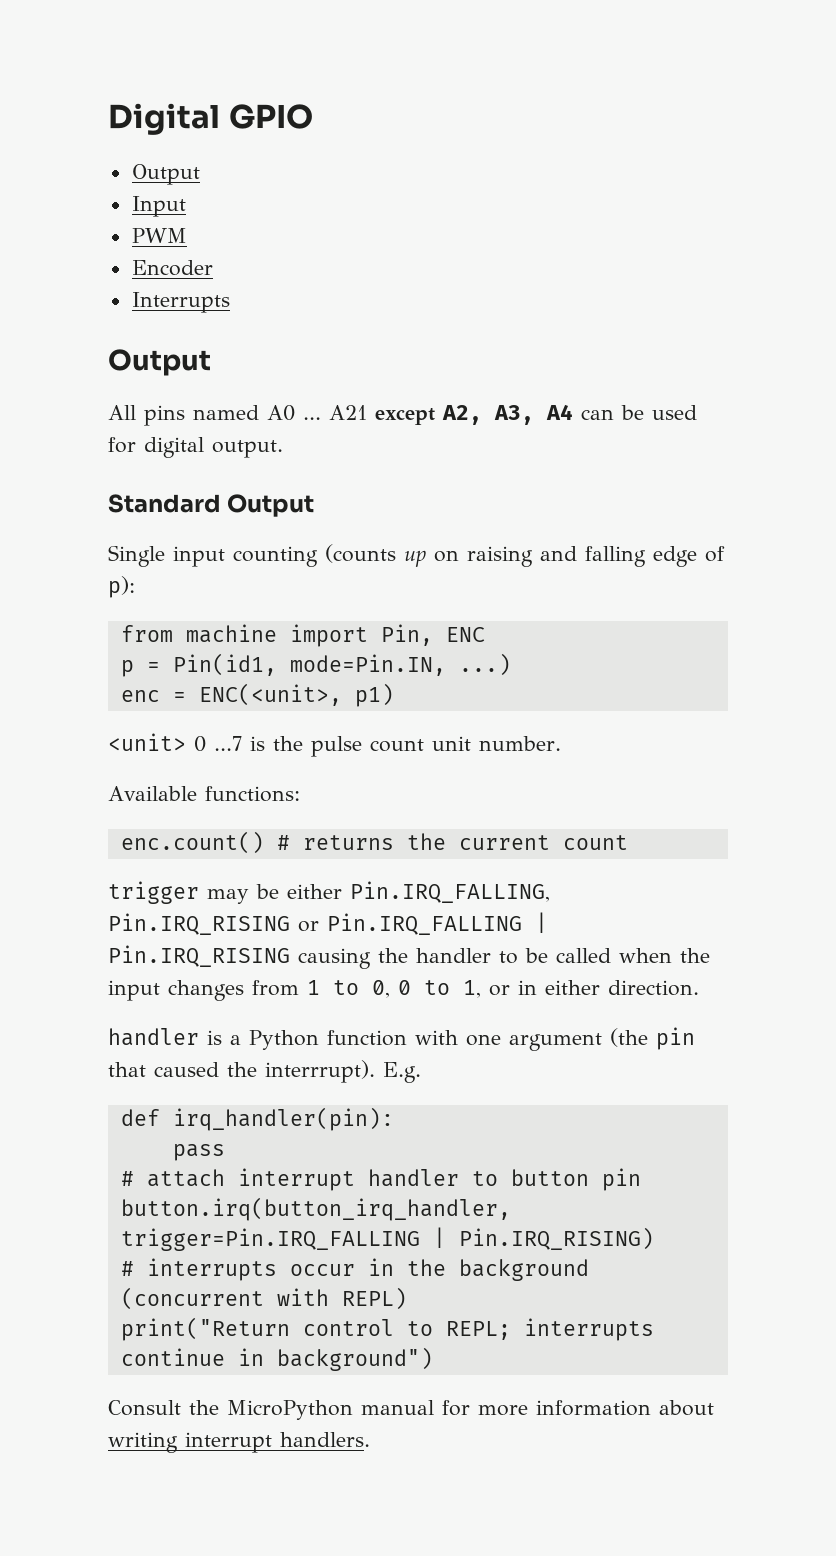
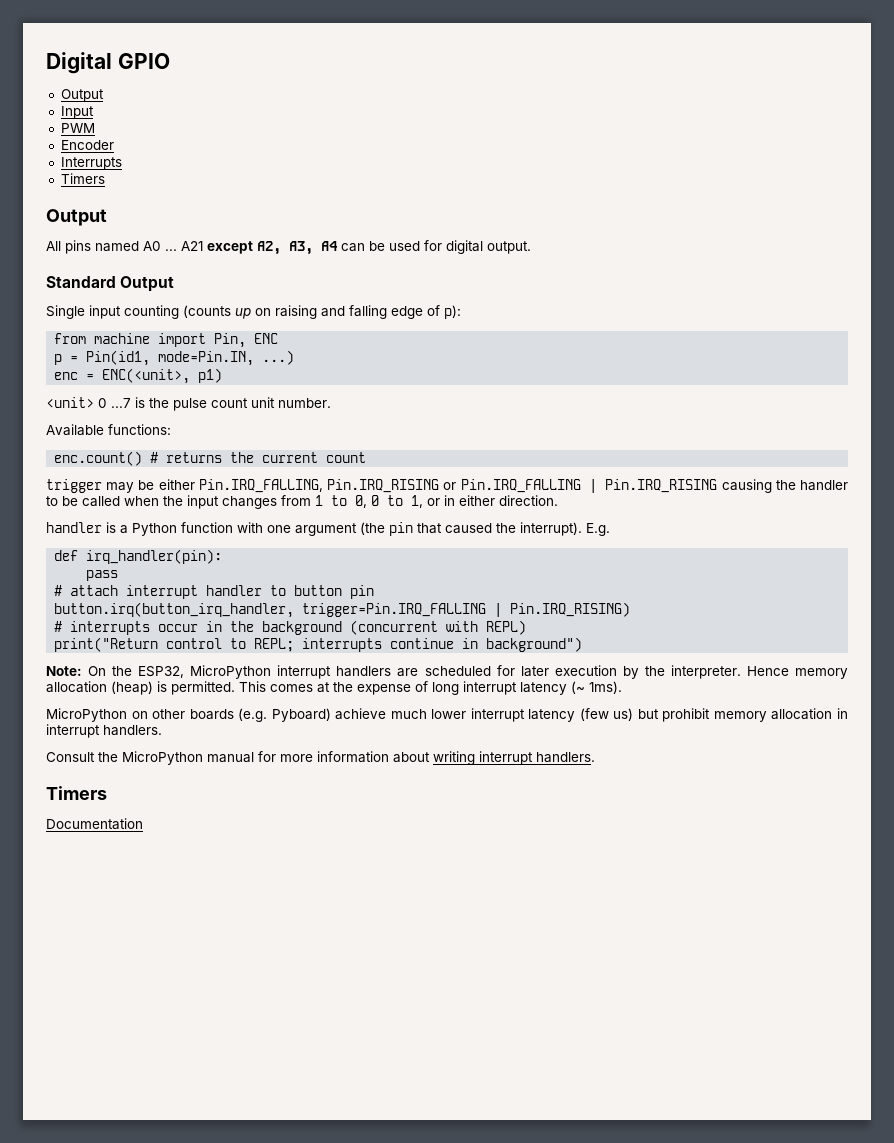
(230, 302) none -> [60,173,105,184] // Timers
[265,1060,375,1083] interrrupt). -> [520,522,582,536] interrupt).
(433, 1359) none -> [46,665,848,679] [46,681,622,695] [46,708,848,722] [46,724,162,738] // Note: On the ESP32, MicroPython interrupt handlers are scheduled for later execution by the interpreter. Hence memory allocation (heap) is permitted. This comes at the expense of long interrupt latency (~ 1ms). // MicroPython on other boards (e.g. Pyboard) achieve much lower interrupt latency (few us) but prohibit memory allocation in interrupt handlers.
(370, 1439) none -> [46,786,107,800] [46,818,143,830] // Timers // Documentation

